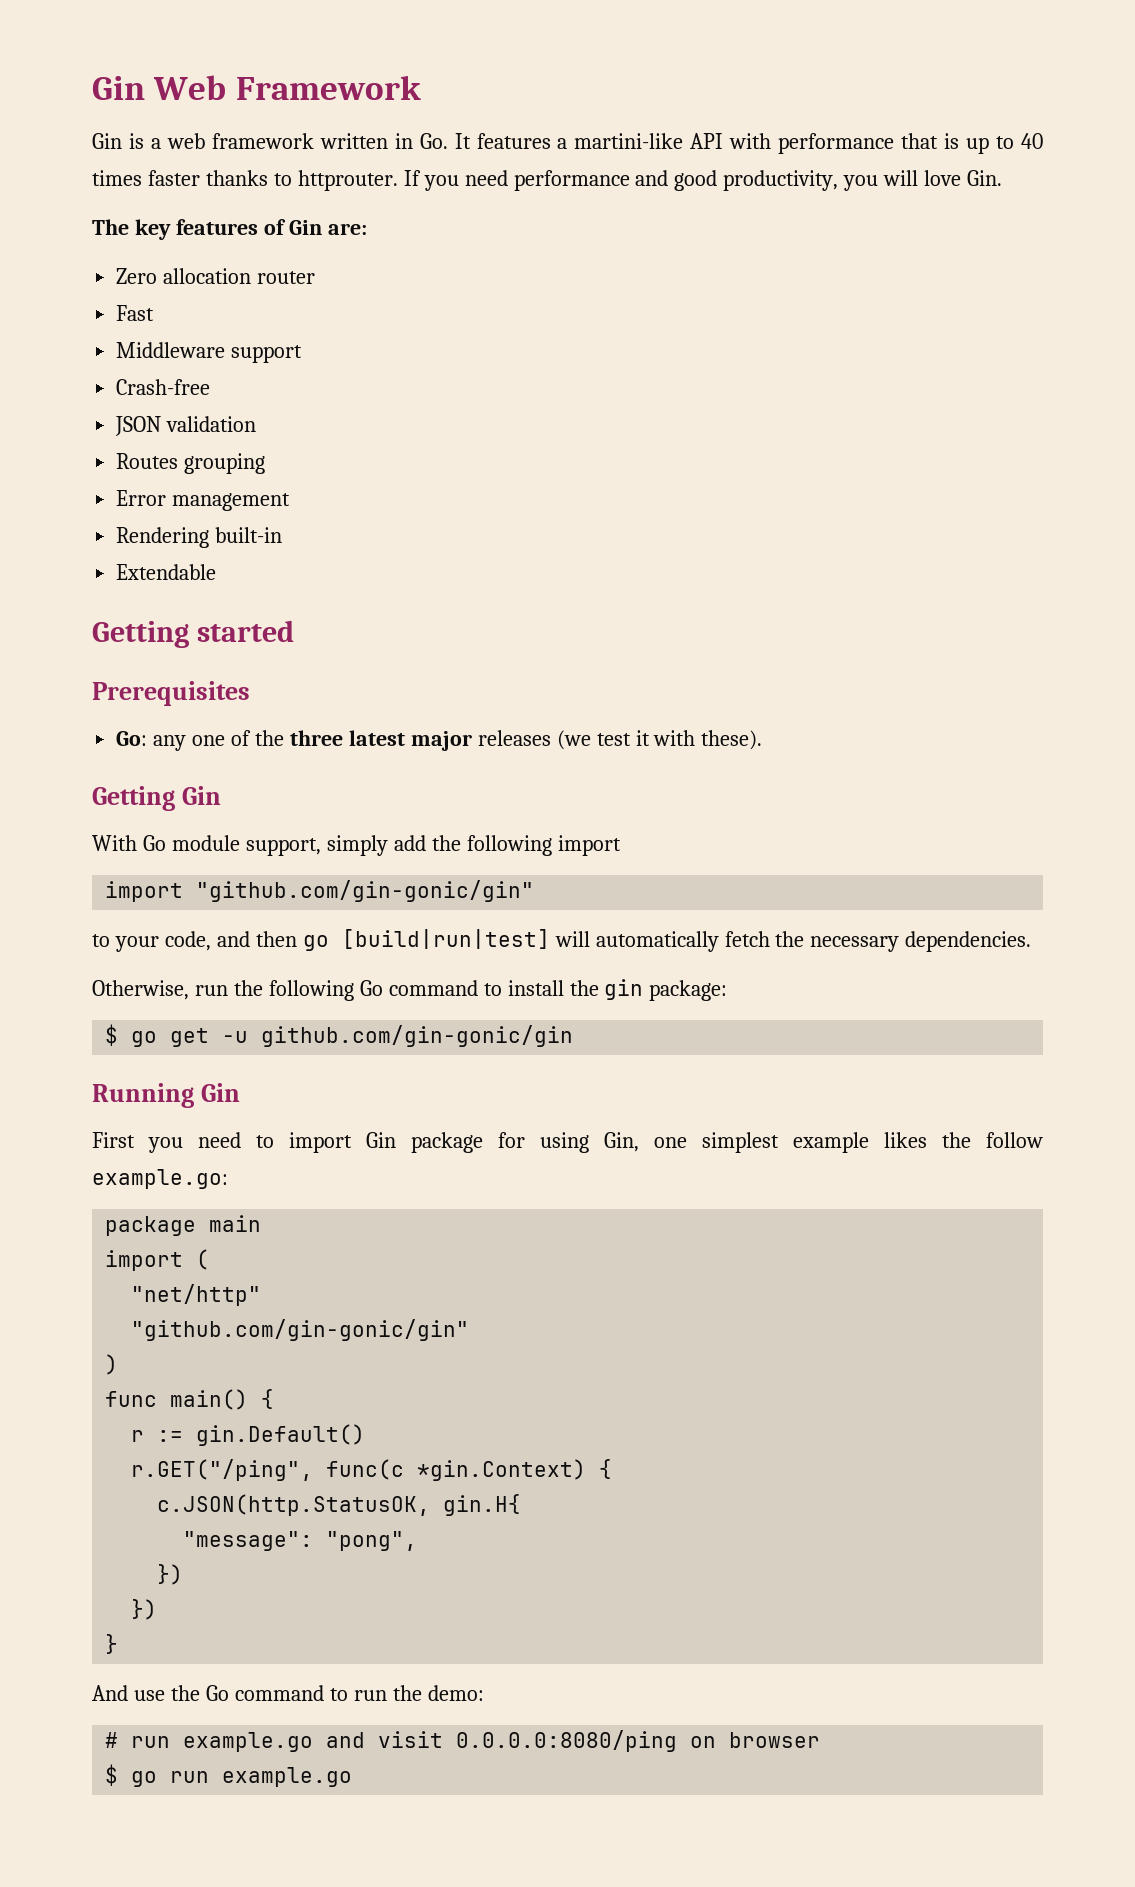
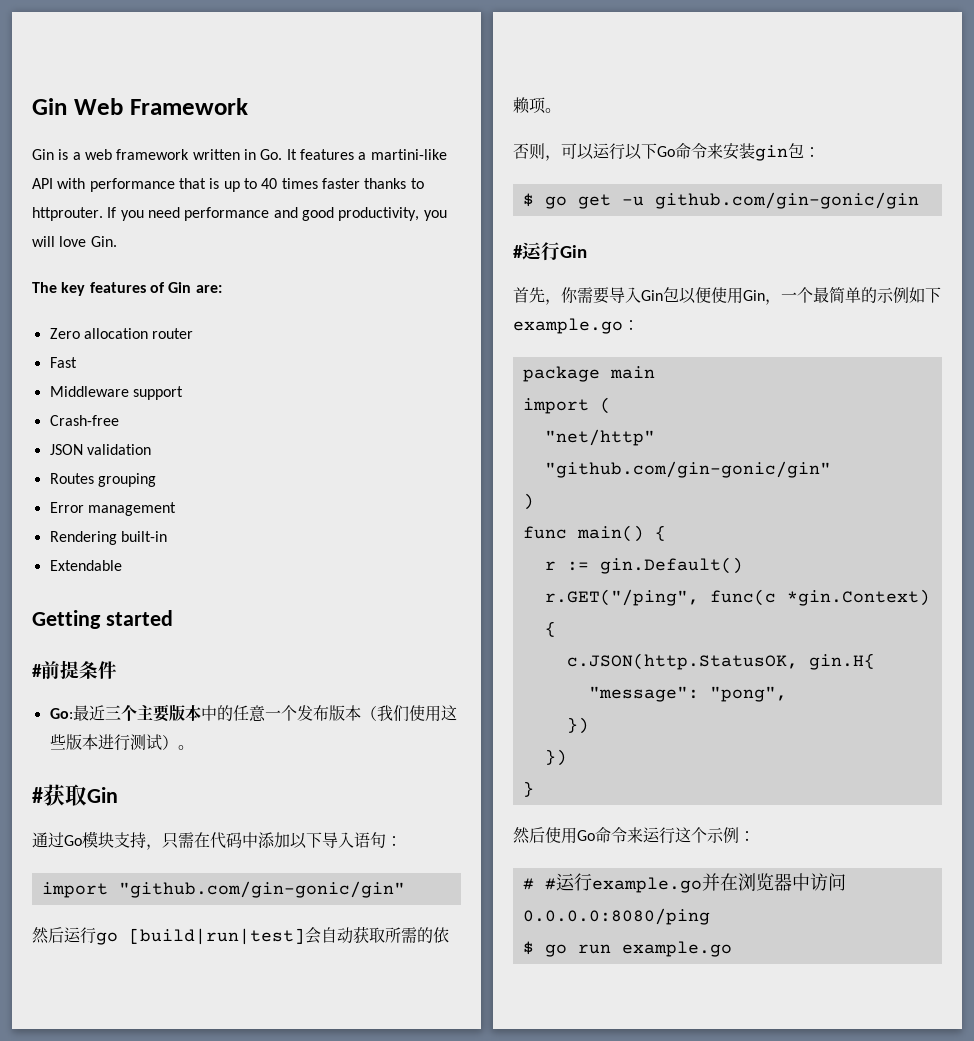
[92,681,250,706] [116,730,763,751] [92,786,221,811] [92,835,621,856] [105,880,535,902] [92,929,1032,952] [92,979,728,1001] Prerequisites // Go: any one of the three latest major releases (we test it with these). // Getting Gin // With Go module support, simply add the following import // import "github.com/gin-gonic/gin" // to your code, and then go [build|run|test] will automatically fetch the necessary dependencies. // Otherwise, run the following Go command to install the gin package: -> [32,660,117,679] [49,704,457,722] [49,734,194,751] [32,784,118,806] [32,831,402,850] [41,881,405,898] [32,926,449,945] [513,97,561,114] [513,143,820,161] #前提条件 // Go:最近三个主要版本中的任意一个发布版本（我们使用这些版本进行测试）。 // #获取Gin // 通过Go模块支持，只需在代码中添加以下导入语句： // import "github.com/gin-gonic/gin" // 然后运行go [build|run|test]会自动获取所需的依赖项。 // 否则，可以运行以下Go命令来安装gin包：
[92,1083,240,1108] [92,1132,1043,1153] [92,1169,228,1189] Running Gin // First you need to import Gin package for using Gin, one simplest example likes the follow example.go: -> [513,242,587,261] [513,287,941,305] [513,318,639,334] #运行Gin // 首先，你需要导入Gin包以便使用Gin，一个最简单的示例如下example.go：
[92,1685,484,1701] [105,1731,444,1752] And use the Go command to run the demo: // # run example.go and visit -> [513,827,755,844] [522,873,846,893] 然后使用Go命令来运行这个示例： // # #运行example.go并在浏览器中访问
[690,1732,821,1748] on browser -> (710, 916) none

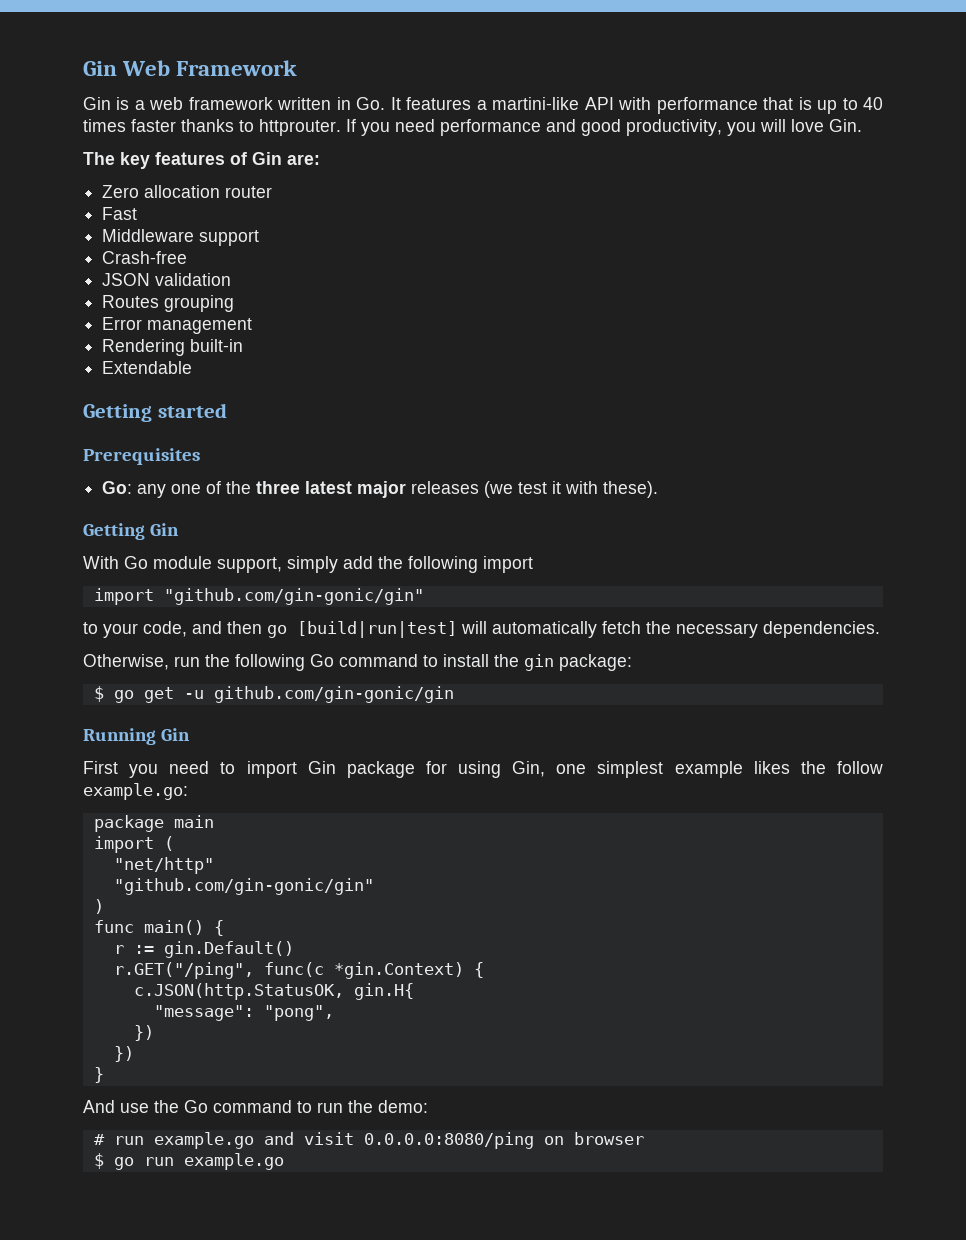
[32,660,117,679] [49,704,457,722] [49,734,194,751] [32,784,118,806] [32,831,402,850] [41,881,405,898] [32,926,449,945] [513,97,561,114] [513,143,820,161] #前提条件 // Go:最近三个主要版本中的任意一个发布版本（我们使用这些版本进行测试）。 // #获取Gin // 通过Go模块支持，只需在代码中添加以下导入语句： // import "github.com/gin-gonic/gin" // 然后运行go [build|run|test]会自动获取所需的依赖项。 // 否则，可以运行以下Go命令来安装gin包： -> [83,448,200,465] [102,481,659,498] [83,523,180,540] [83,556,533,573] [93,588,424,605] [83,621,880,638] [83,654,632,671] Prerequisites // Go: any one of the three latest major releases (we test it with these). // Getting Gin // With Go module support, simply add the following import // import "github.com/gin-gonic/gin" // to your code, and then go [build|run|test] will automatically fetch the necessary dependencies. // Otherwise, run the following Go command to install the gin package:
[513,242,587,261] [513,287,941,305] [513,318,639,334] #运行Gin // 首先，你需要导入Gin包以便使用Gin，一个最简单的示例如下example.go： -> [83,728,191,745] [83,761,883,778] [83,783,188,800] Running Gin // First you need to import Gin package for using Gin, one simplest example likes the follow example.go:
[513,827,755,844] [522,873,846,893] 然后使用Go命令来运行这个示例： // # #运行example.go并在浏览器中访问 -> [83,1100,428,1113] [93,1132,354,1149] And use the Go command to run the demo: // # run example.go and visit
(710, 916) none -> [543,1132,644,1145] on browser

